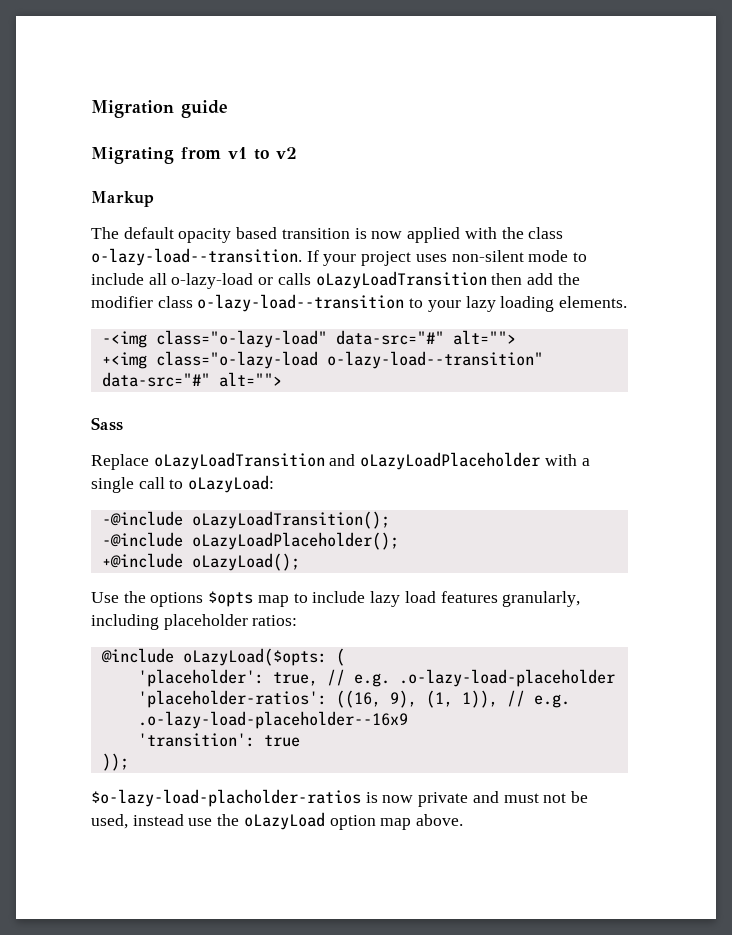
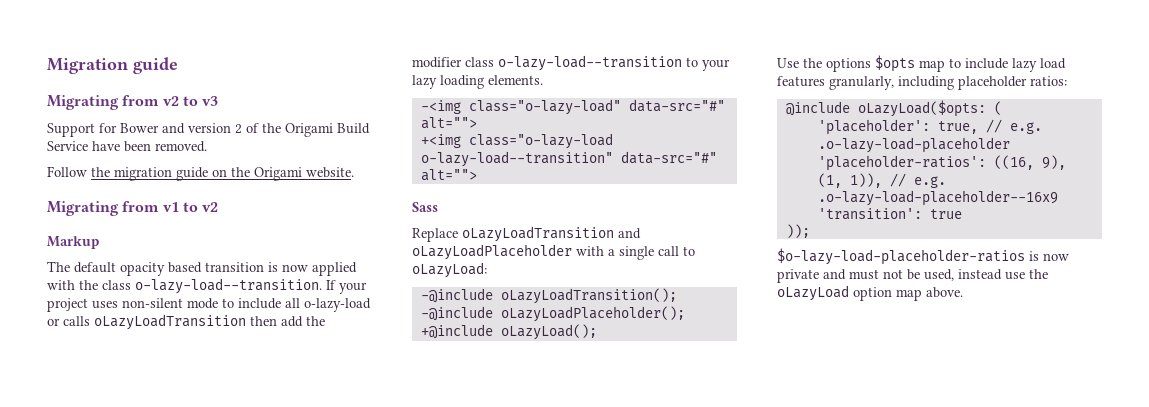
(228, 109) none -> [47,95,219,110] [47,123,370,137] [47,141,207,152] [47,166,354,181] // Migrating from v2 to v3 // Support for Bower and version 2 of the Origami Build Service have been removed. // Follow the migration guide on the Origami website.
[91,789,361,807] $o-lazy-load-placholder-ratios -> [777,248,1025,265] $o-lazy-load-placeholder-ratios

